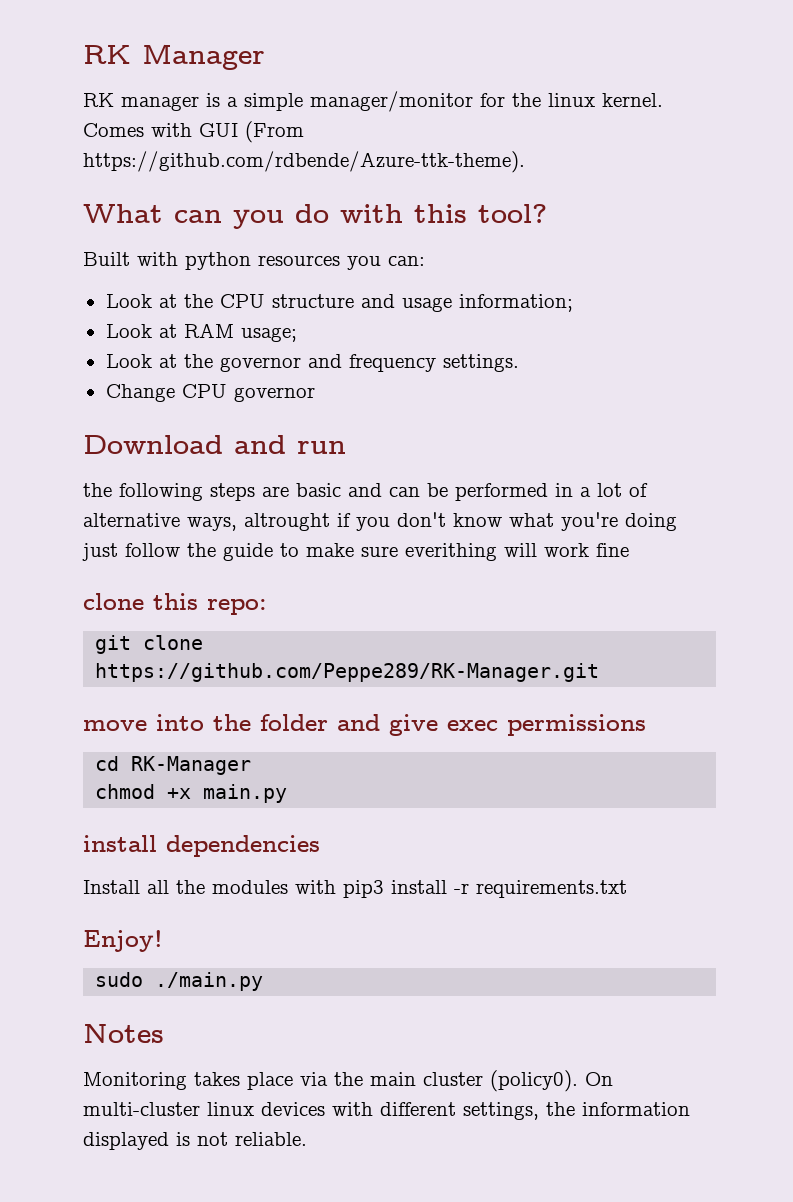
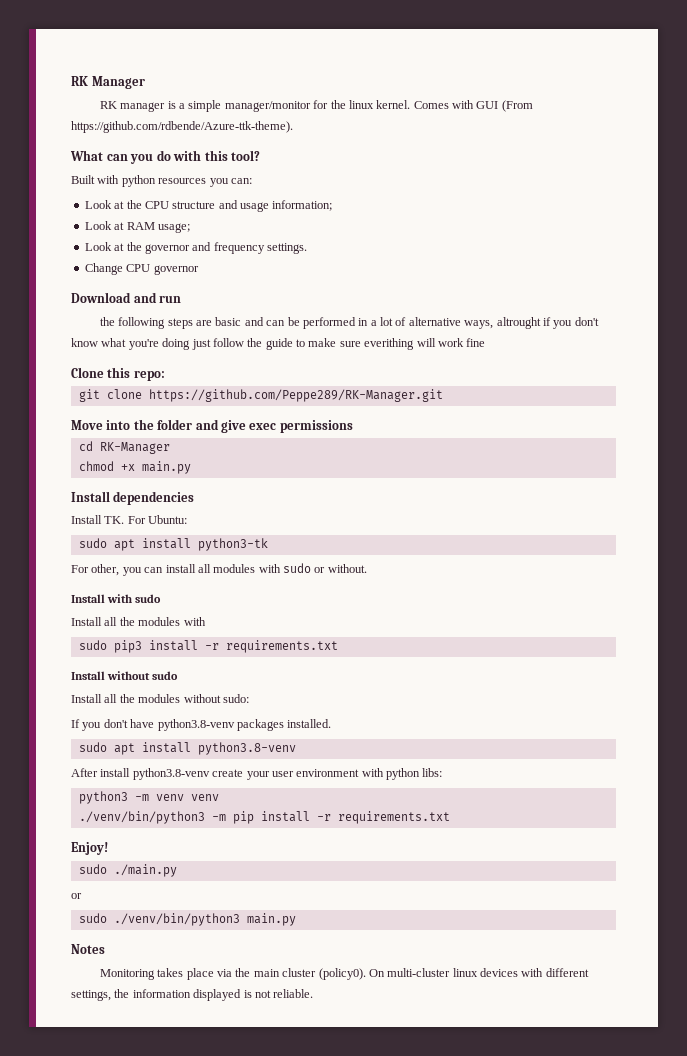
[83,593,144,610] clone -> [71,367,104,378] Clone
[83,720,147,731] move -> [71,420,103,430] Move
[83,835,320,857] install dependencies -> [71,491,195,505] [71,515,188,524] [78,538,268,551] [71,563,367,576] [71,594,162,603] Install dependencies // Install TK. For Ubuntu: // sudo apt install python3-tk // For other, you can install all modules with sudo or without. // Install with sudo
(336, 887) none -> [78,640,107,650] // sudo
(627, 889) none -> [71,671,179,680] [71,694,249,703] [71,719,332,731] [78,742,296,755] [71,768,443,780] [78,791,219,804] [78,811,450,824] // Install without sudo // Install all the modules without sudo: // If you don't have python3.8-venv packages installed. // sudo apt install python3.8-venv // After install python3.8-venv create your user environment with python libs: // python3 -m venv venv // ./venv/bin/python3 -m pip install -r requirements.txt
(264, 981) none -> [71,893,82,899] [78,913,296,926] // or // sudo ./venv/bin/python3 main.py

